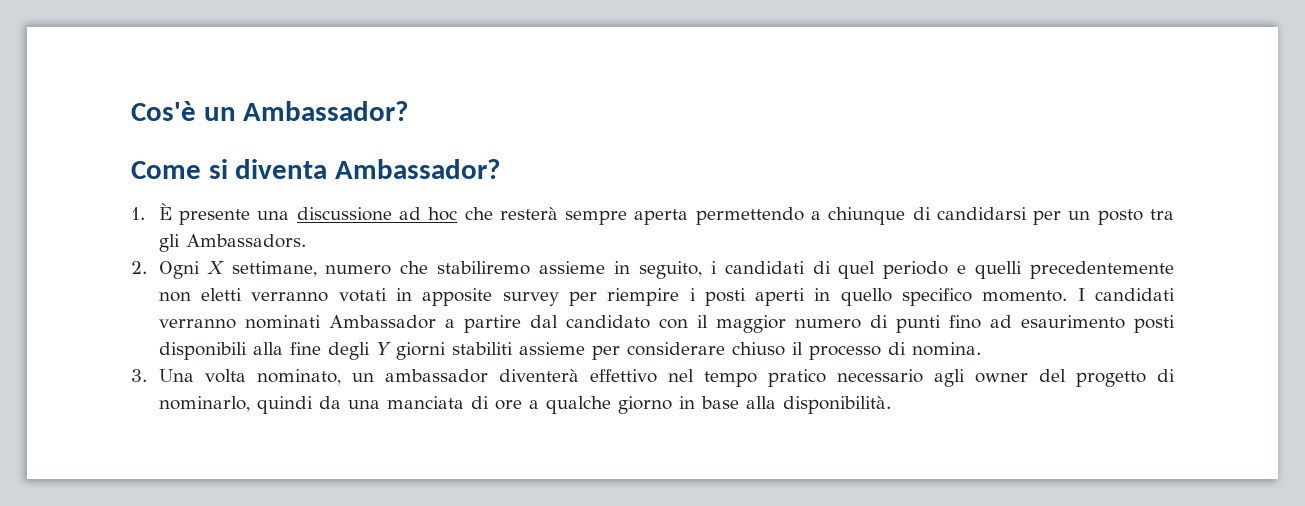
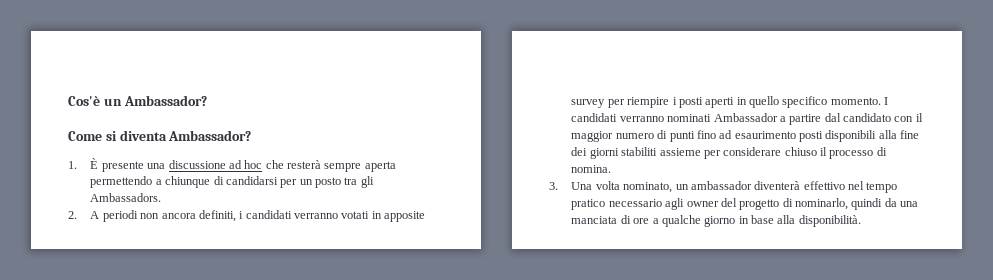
[158,261,1175,279] [158,288,243,302] Ogni X settimane, numero che stabiliremo assieme in seguito, i candidati di quel periodo e quelli precedentemente non eletti -> [90,210,292,222] A periodi non ancora definiti, i candidati
[327,342,391,360] degli Y -> [571,147,588,156] dei

